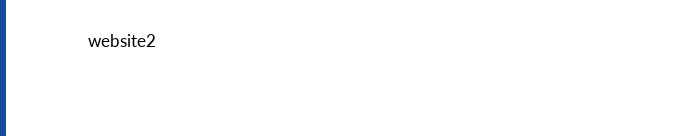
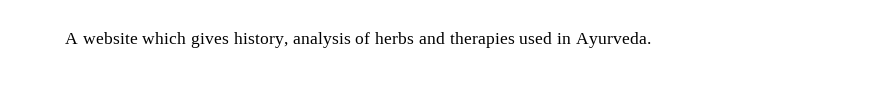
[88,34,156,47] website2 -> [65,32,651,48] A website which gives history, analysis of herbs and therapies used in Ayurveda.

